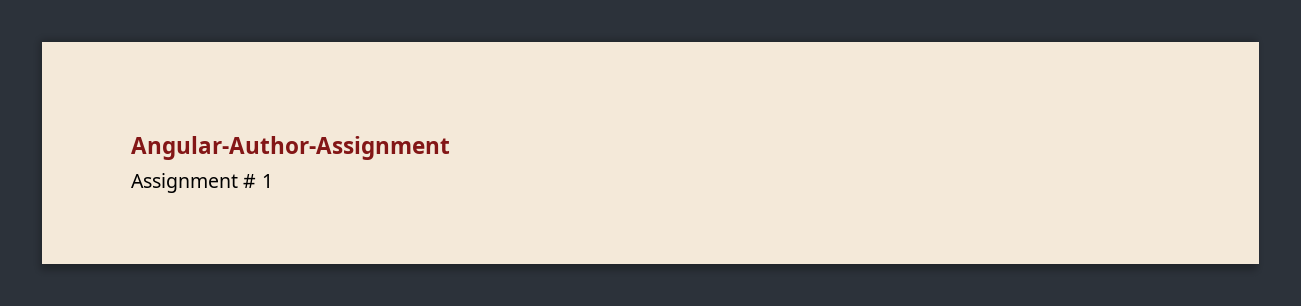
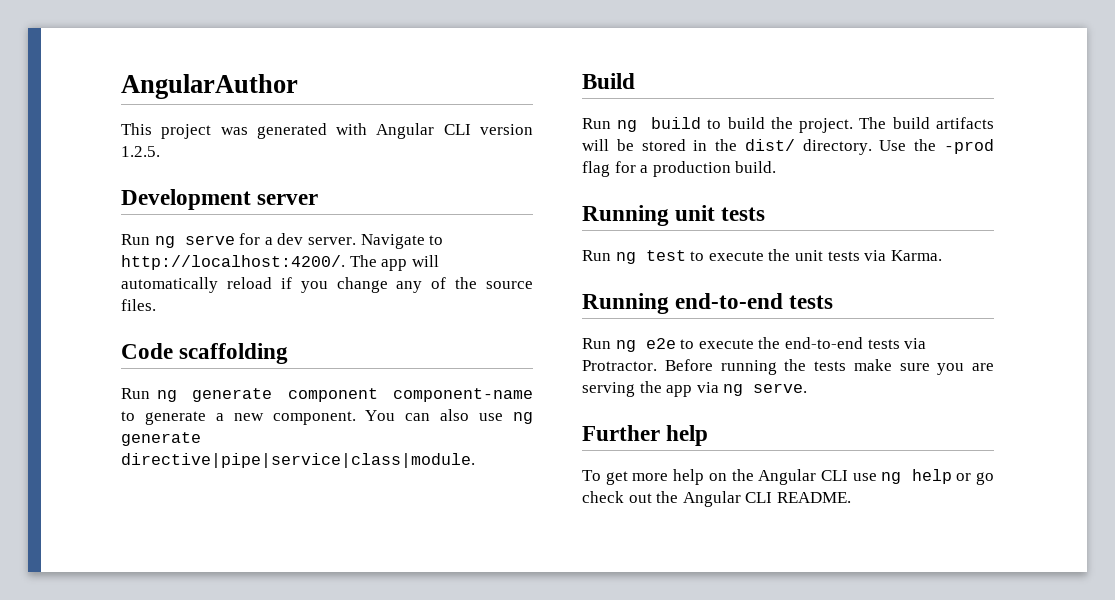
[131,136,450,160] [131,173,273,193] Angular-Author-Assignment // Assignment # 1 -> [121,74,298,99] [121,123,533,139] [121,146,160,157] [121,189,319,210] [121,233,444,249] [121,255,439,271] [121,277,533,293] [121,299,156,311] [121,343,289,364] [121,388,533,402] [121,409,534,425] [121,432,201,446] [121,453,475,468] [582,73,635,89] [582,117,994,133] [582,139,994,155] [582,161,777,177] [582,205,766,226] [582,249,942,264] [582,293,834,314] [582,337,927,352] [582,359,994,375] [582,381,808,397] [582,425,709,446] [582,469,994,485] [582,491,851,507] AngularAuthor // This project was generated with Angular CLI version 1.2.5. // Development server // Run ng serve for a dev server. Navigate to http://localhost:4200/. The app will automatically reload if you change any of the source files. // Code scaffolding // Run ng generate component component-name to generate a new component. You can also use ng generate directive|pipe|service|class|module. // Build // Run ng build to build the project. The build artifacts will be stored in the dist/ directory. Use the -prod flag for a production build. // Running unit tests // Run ng test to execute the unit tests via Karma. // Running end-to-end tests // Run ng e2e to execute the end-to-end tests via Protractor. Before running the tests make sure you are serving the app via ng serve. // Further help // To get more help on the Angular CLI use ng help or go check out the Angular CLI README.

